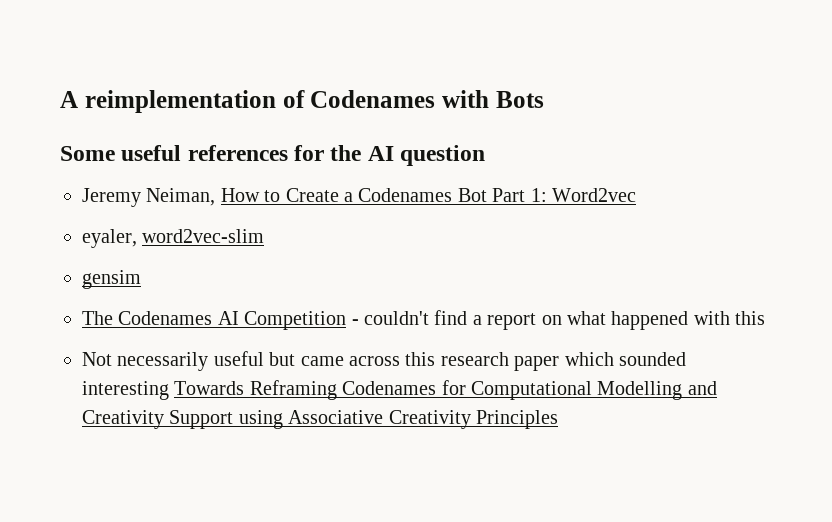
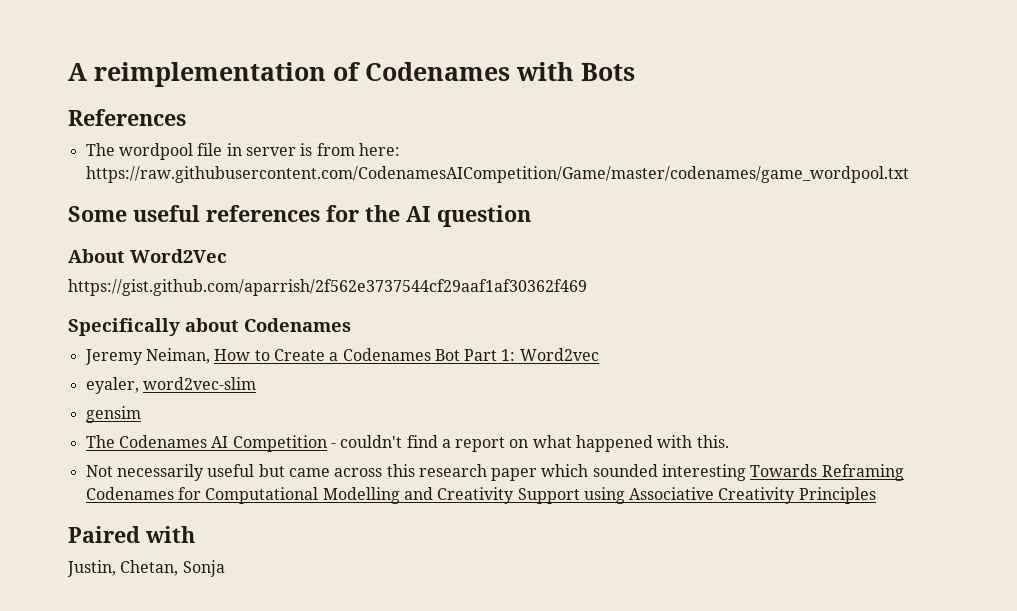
(544, 99) none -> [68,109,186,126] [85,143,400,160] [85,166,909,183] // References // The wordpool file in server is from here: https://raw.githubusercontent.com/CodenamesAICompetition/Game/master/codenames/game_wordpool.txt
(486, 155) none -> [68,249,227,263] [68,279,587,296] [68,318,351,336] // About Word2Vec // https://gist.github.com/aparrish/2f562e3737544cf29aaf1af30362f469 // Specifically about Codenames
[735,311,766,325] this -> [696,435,729,448] this.
(558, 419) none -> [68,526,195,543] [67,560,225,577] // Paired with // Justin, Chetan, Sonja

